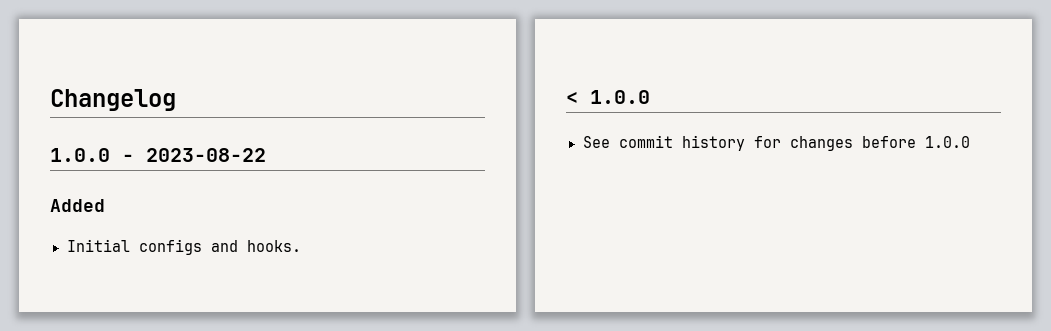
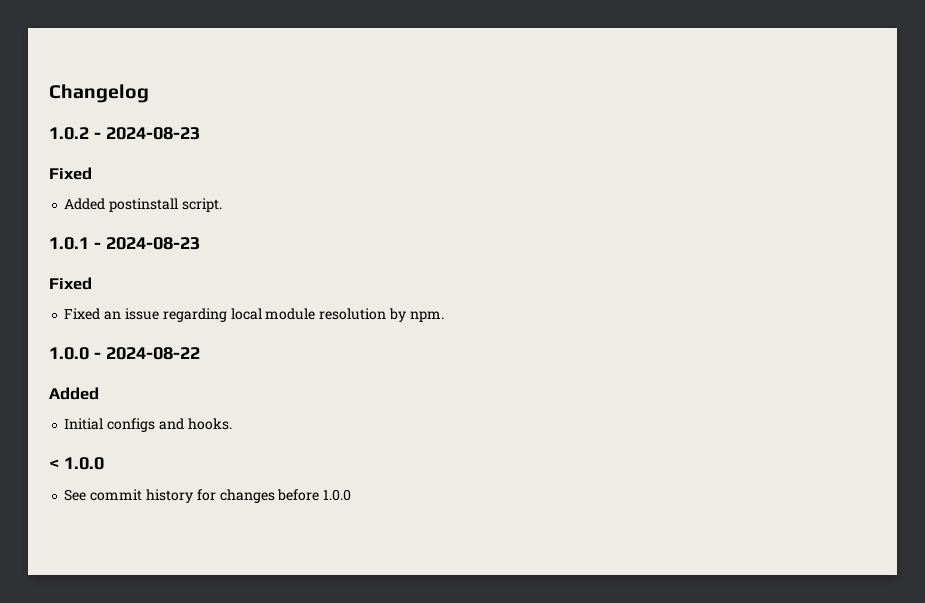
(176, 100) none -> [49,127,200,140] [49,167,92,180] [64,198,222,212] [49,237,200,250] [49,277,92,290] [64,308,444,322] // 1.0.2 - 2024-08-23 // Fixed // Added postinstall script. // 1.0.1 - 2024-08-23 // Fixed // Fixed an issue regarding local module resolution by npm.
[146,148,266,162] 2023-08-22 -> [105,347,200,360] 2024-08-22

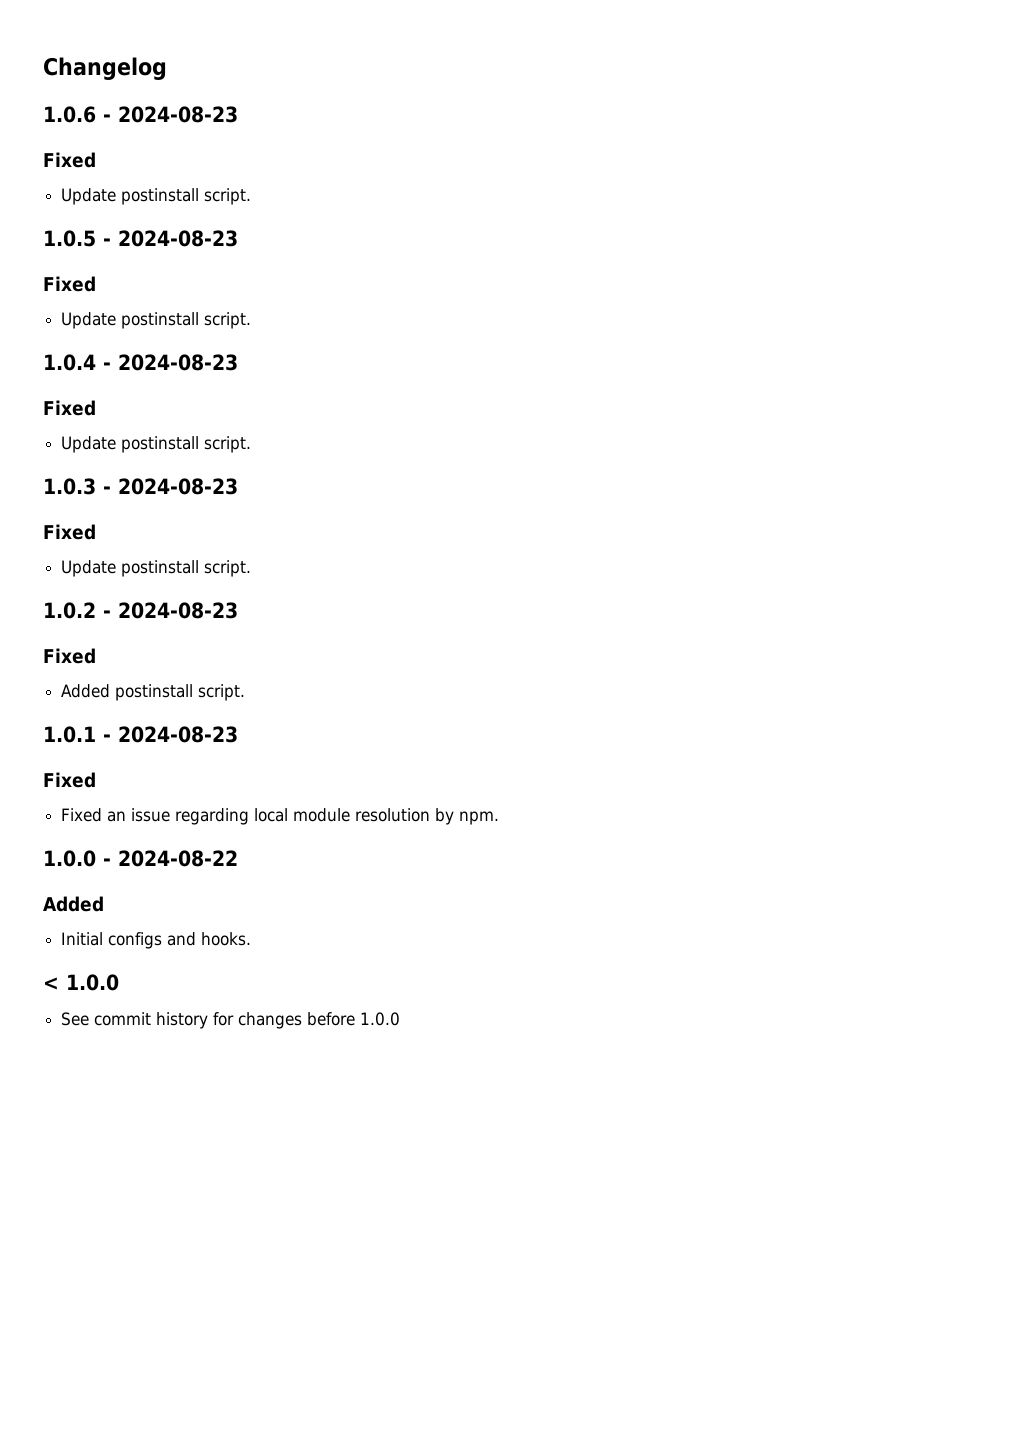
(149, 93) none -> [43,106,238,123] [43,152,96,168] [61,188,252,205] [43,230,238,247] [43,276,96,292] [61,312,252,329] [43,354,238,371] [43,400,96,416] [61,436,252,453] [43,478,238,495] [43,524,96,540] [61,560,252,577] // 1.0.6 - 2024-08-23 // Fixed // Update postinstall script. // 1.0.5 - 2024-08-23 // Fixed // Update postinstall script. // 1.0.4 - 2024-08-23 // Fixed // Update postinstall script. // 1.0.3 - 2024-08-23 // Fixed // Update postinstall script.

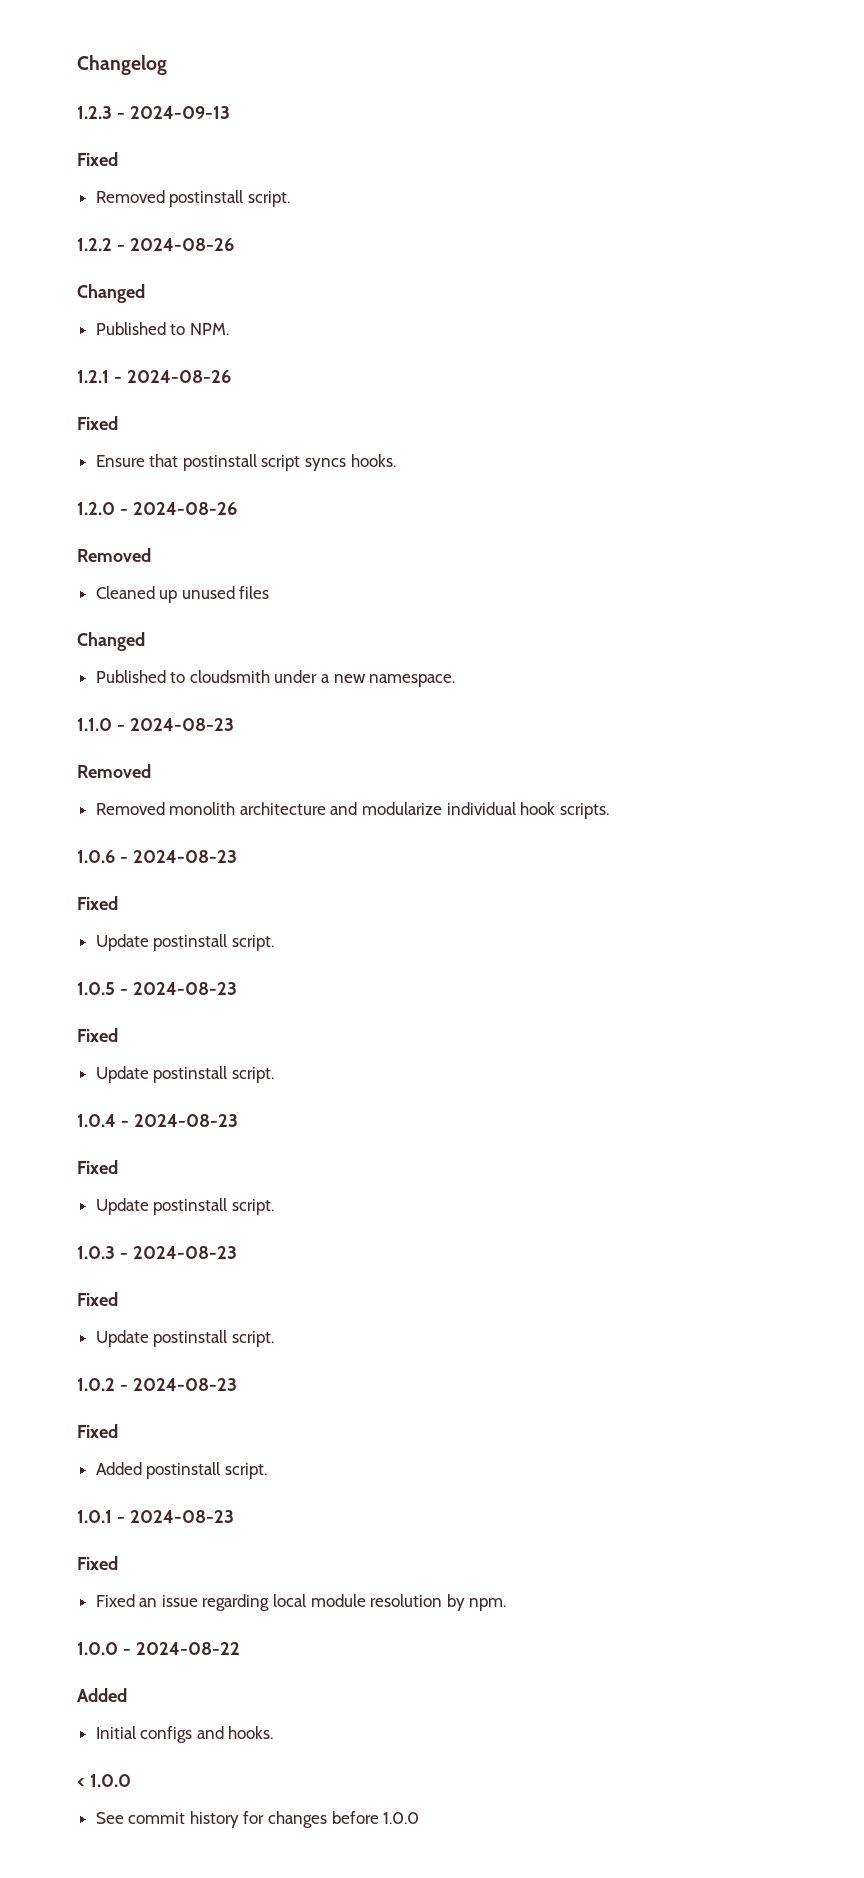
(167, 68) none -> [77,106,230,119] [77,152,118,166] [95,190,290,207] [77,238,234,251] [77,284,145,303] [95,322,229,335] [77,370,231,383] [77,416,118,430] [95,454,396,471] [77,502,237,515] [77,548,151,562] [95,586,270,603] [77,632,145,651] [95,670,456,687] [77,718,234,731] [77,764,151,778] [95,802,609,819] // 1.2.3 - 2024-09-13 // Fixed // Removed postinstall script. // 1.2.2 - 2024-08-26 // Changed // Published to NPM. // 1.2.1 - 2024-08-26 // Fixed // Ensure that postinstall script syncs hooks. // 1.2.0 - 2024-08-26 // Removed // Cleaned up unused files // Changed // Published to cloudsmith under a new namespace. // 1.1.0 - 2024-08-23 // Removed // Removed monolith architecture and modularize individual hook scripts.

